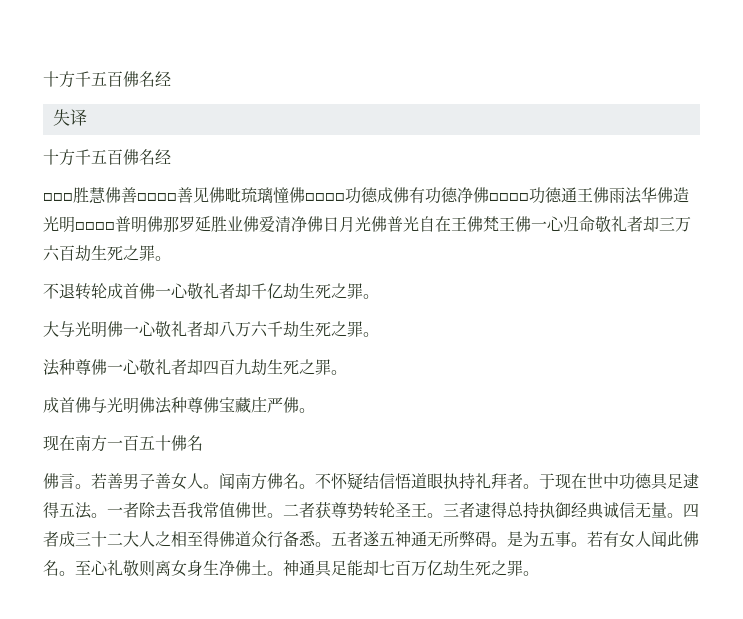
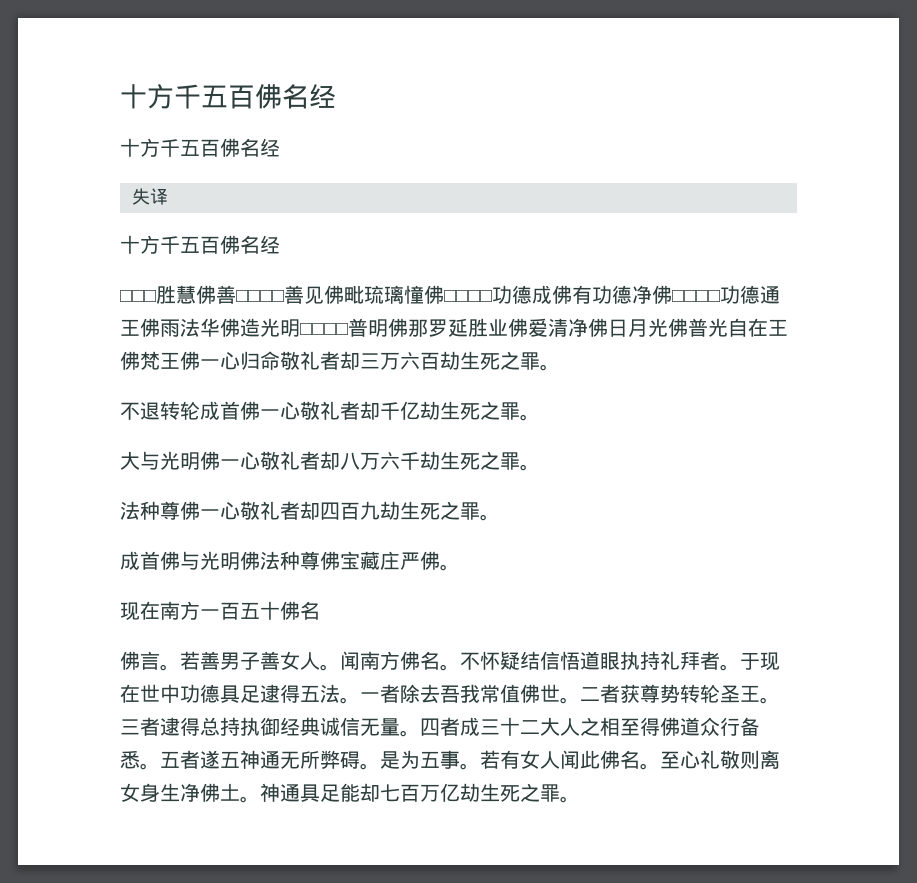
[43,71,171,88] 十方千五百佛名经 -> [120,84,336,109] [120,138,280,157] 十方千五百佛名经 // 十方千五百佛名经

